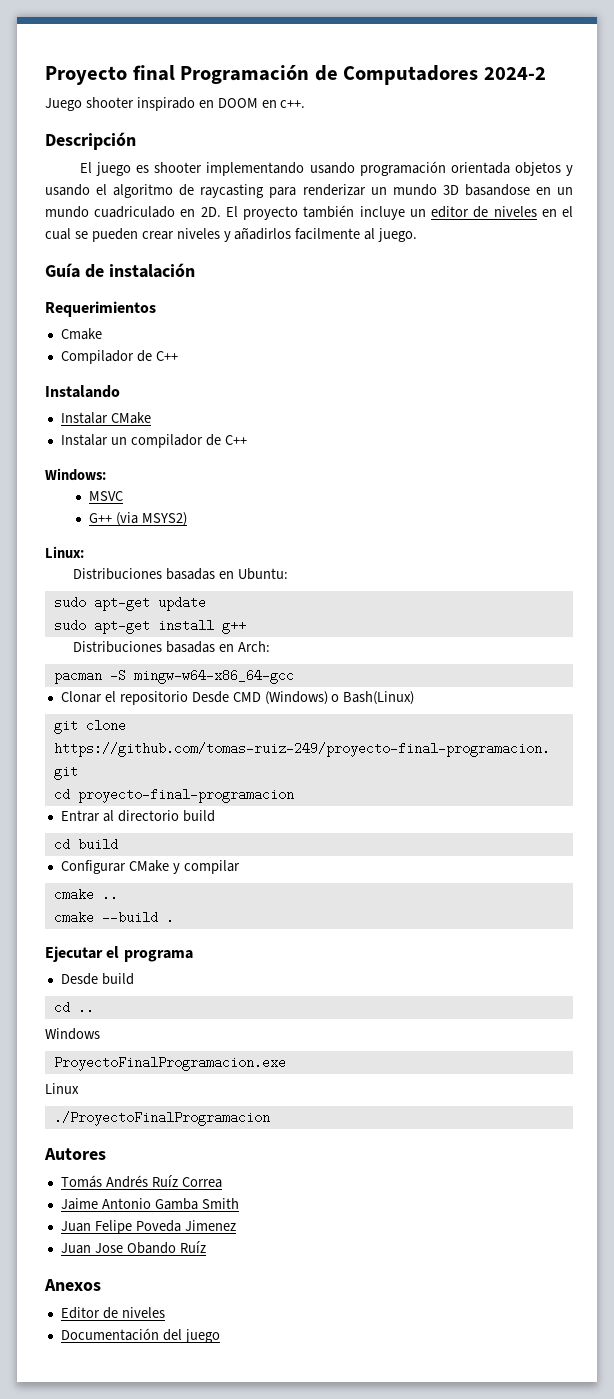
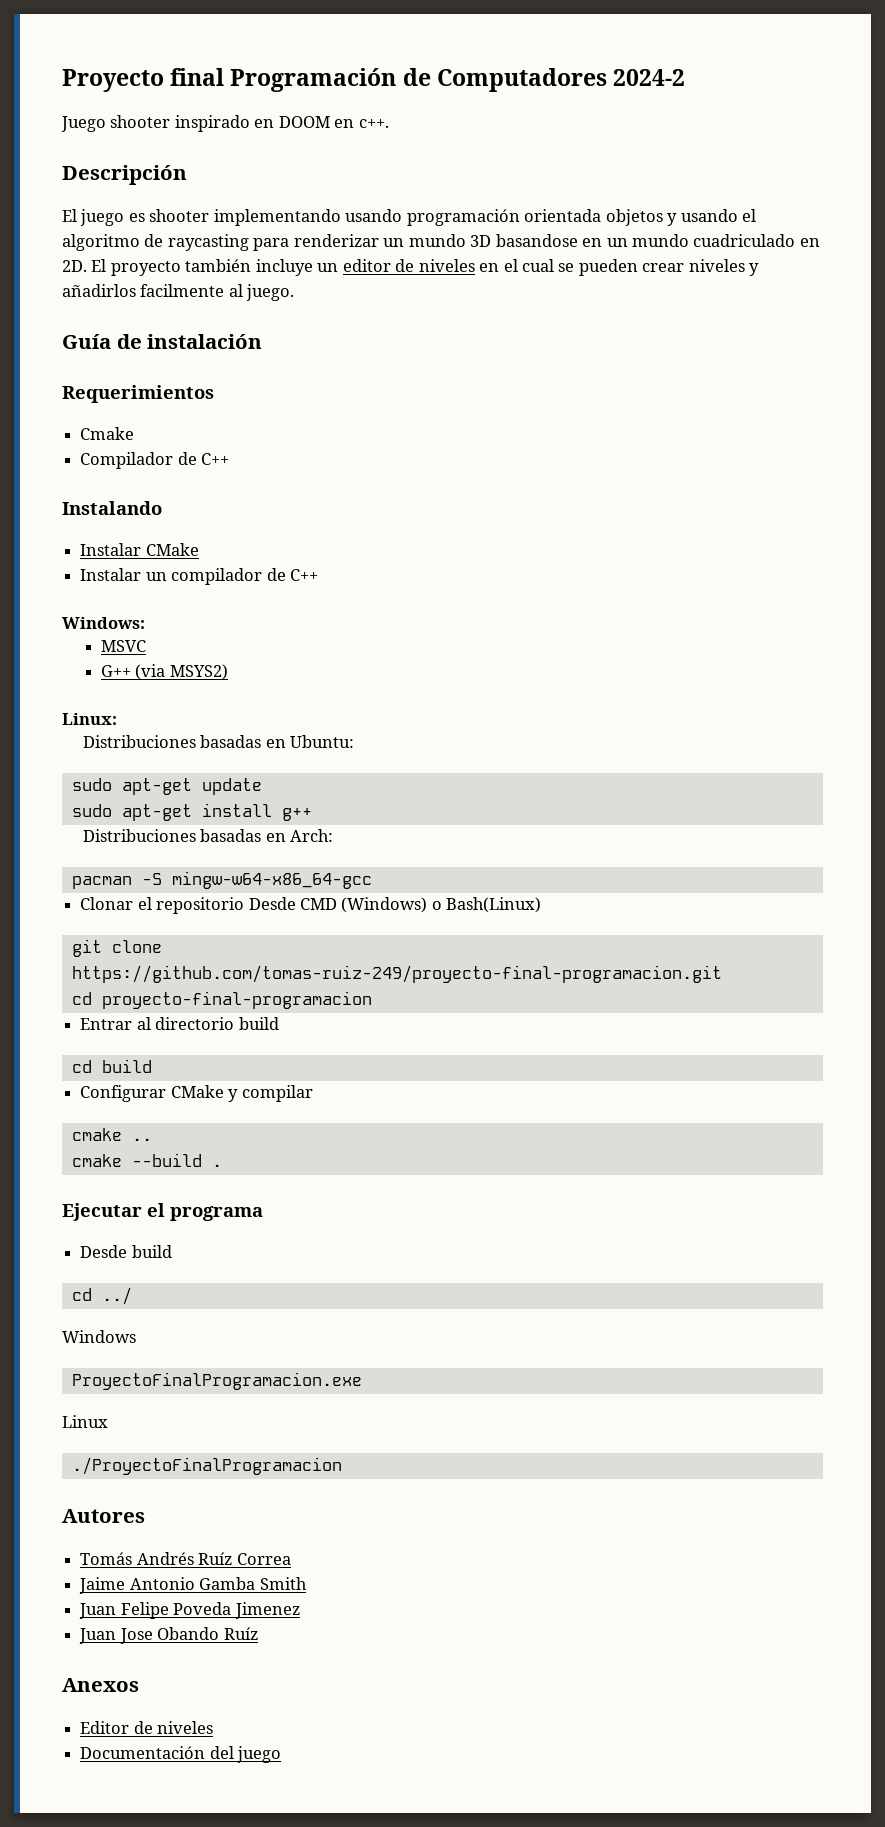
[77,1001,94,1014] .. -> [101,1287,132,1305] ../

